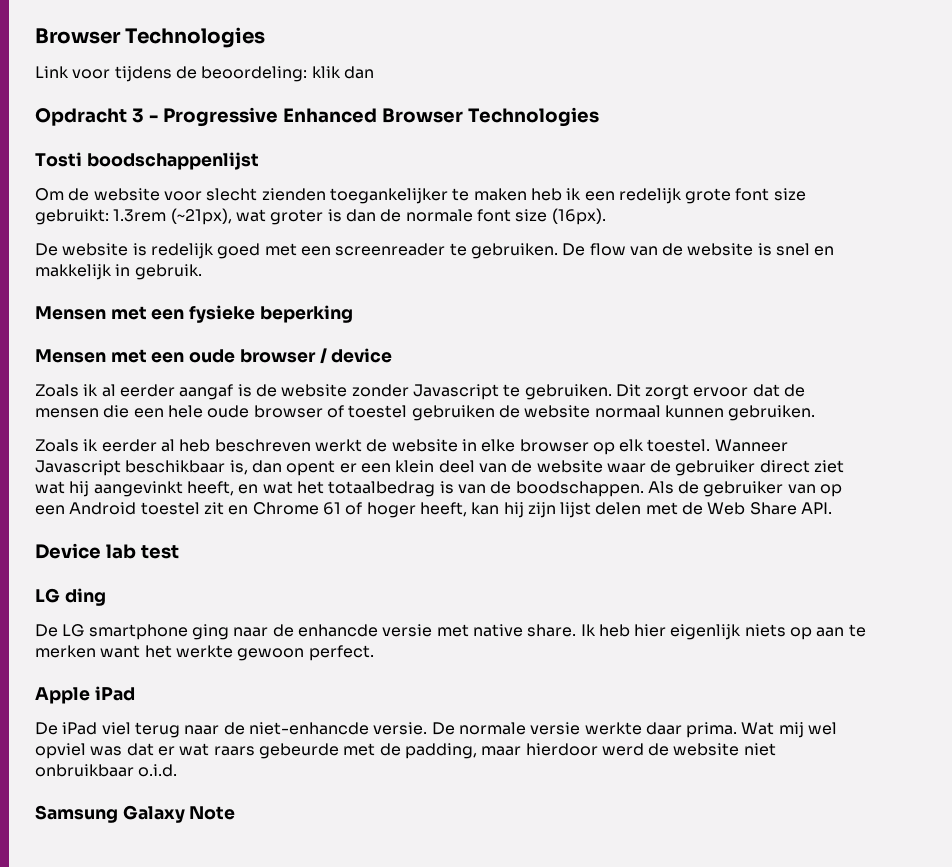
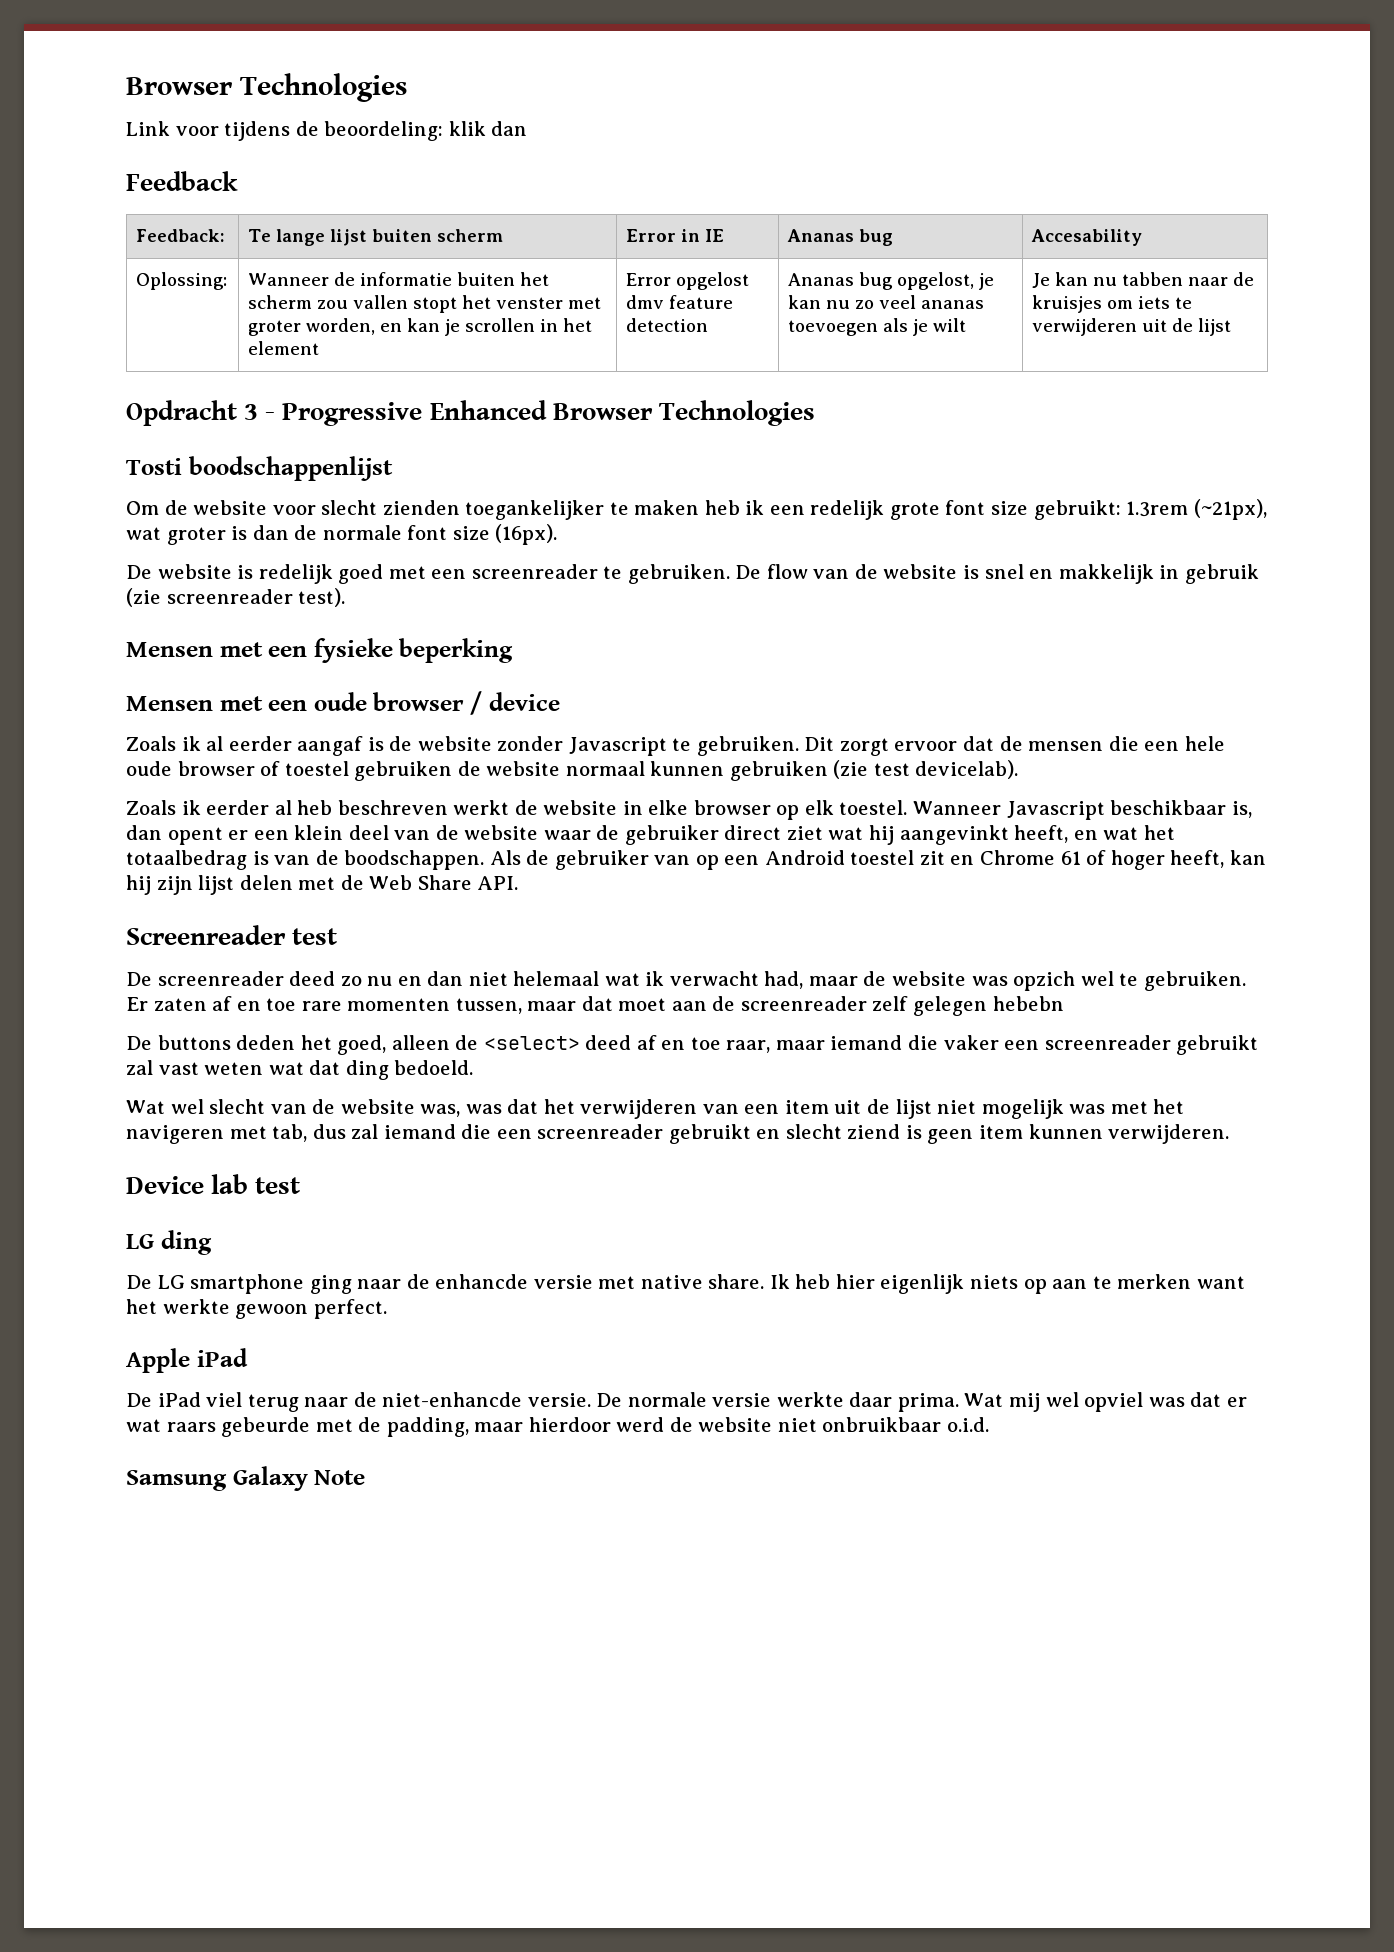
(374, 72) none -> [126,171,238,191] [136,229,226,242] [248,229,504,246] [626,229,725,242] [787,229,894,246] [1031,229,1143,246] [136,272,228,290] [248,272,550,286] [248,295,602,313] [248,318,593,336] [248,341,320,355] [626,272,750,290] [626,295,734,309] [626,318,709,332] [788,272,995,290] [788,295,985,309] [788,318,967,336] [1032,272,1255,288] [1032,295,1193,313] [1032,318,1232,336] // Feedback // Feedback: | Te lange lijst buiten scherm | Error in IE | Ananas bug | Accesability // Oplossing: | Wanneer de informatie buiten het scherm zou vallen stopt het venster met groter worden, en kan je scrollen in het element | Error opgelost dmv feature detection | Ananas bug opgelost, je kan nu zo veel ananas toevoegen als je wilt | Je kan nu tabben naar de kruisjes om iets te verwijderen uit de lijst
[134,264,202,280] gebruik. -> [1184,564,1259,584] [126,588,346,607] gebruik (zie screenreader test).
[728,405,816,421] gebruiken. -> [729,760,1019,781] gebruiken (zie test devicelab).
(833, 508) none -> [126,925,338,945] [126,971,1246,991] [126,996,1064,1016] [126,1035,1259,1055] [126,1060,474,1080] [126,1099,1185,1119] [126,1124,1230,1144] // Screenreader test // De screenreader deed zo nu en dan niet helemaal wat ik verwacht had, maar de website was opzich wel te gebruiken. Er zaten af en toe rare momenten tussen, maar dat moet aan de screenreader zelf gelegen hebebn // De buttons deden het goed, alleen de <select> deed af en toe raar, maar iemand die vaker een screenreader gebruikt zal vast weten wat dat ding bedoeld. // Wat wel slecht van de website was, was dat het verwijderen van een item uit de lijst niet mogelijk was met het navigeren met tab, dus zal iemand die een screenreader gebruikt en slecht ziend is geen item kunnen verwijderen.

